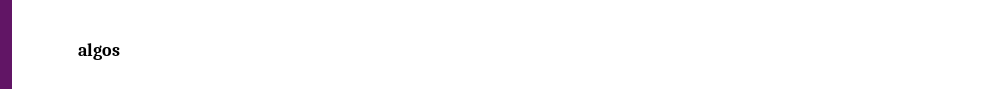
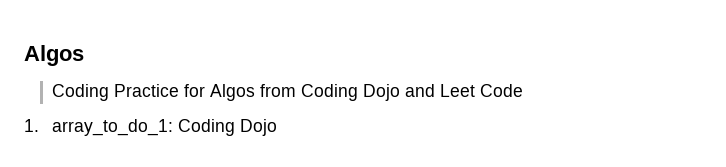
[78,43,120,60] algos -> [24,45,84,66] [52,84,524,101] [24,119,278,136] Algos // Coding Practice for Algos from Coding Dojo and Leet Code // 1. array_to_do_1: Coding Dojo

